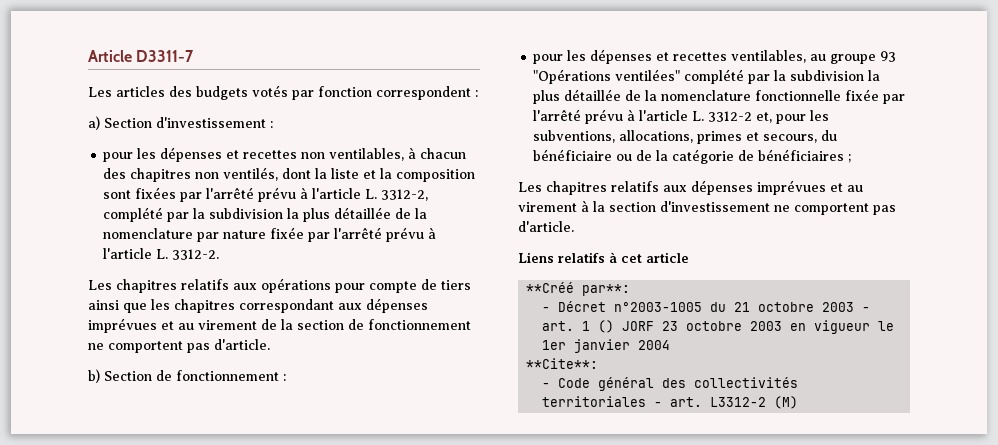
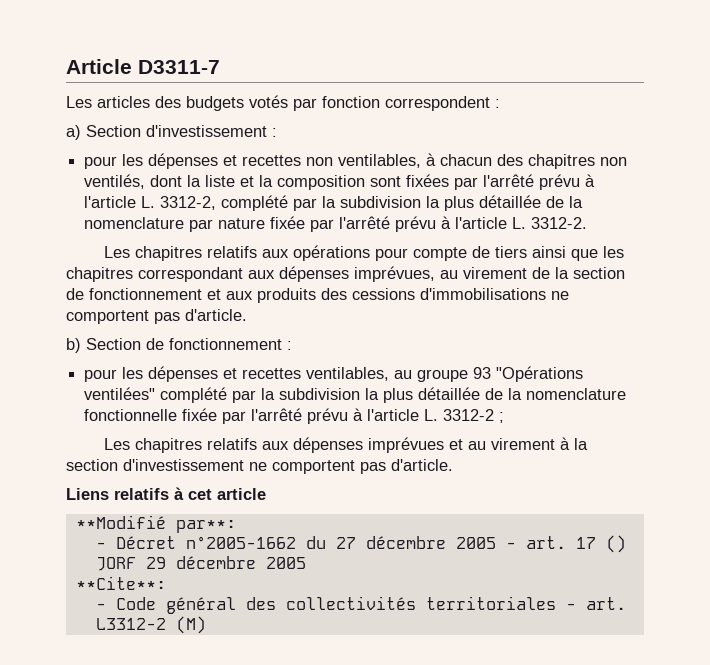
[88,318,174,333] imprévues et -> [354,266,435,282] imprévues,
(471, 324) none -> [207,288,546,303] et aux produits des cessions d'immobilisations
[756,110,830,124] [533,130,838,144] [533,149,845,164] et, pour les subventions, allocations, primes et secours, du bénéficiaire ou de la catégorie de bénéficiaires -> (495, 415) none
[526,282,575,293] **Créé -> [75,515,166,529] **Modifié
[614,302,871,312] [542,321,591,331] n°2003-1005 du 21 octobre 2003 - art. 1 -> [185,536,596,549] n°2005-1662 du 27 décembre 2005 - art. 17
[662,320,895,334] [542,339,671,353] 23 octobre 2003 en vigueur le 1er janvier 2004 -> [145,556,306,569] 29 décembre 2005

